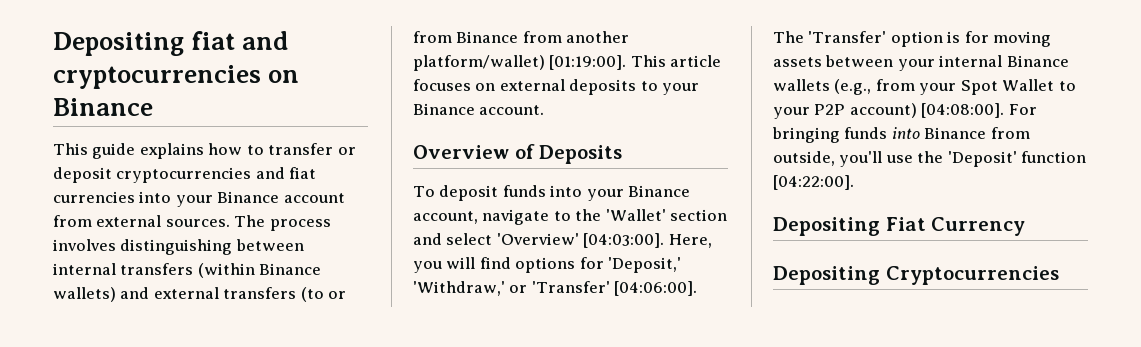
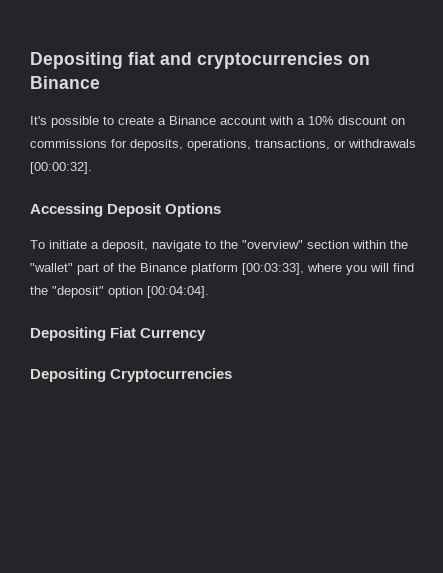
[53,143,356,159] [53,167,317,183] [53,191,345,207] [53,215,331,231] [53,239,304,255] [53,263,322,278] [53,287,347,302] [413,31,630,43] [413,55,722,71] [413,79,700,95] [413,103,545,115] [413,144,623,164] [413,185,691,201] [413,209,728,225] [413,233,712,248] [413,257,682,273] [413,281,698,296] [773,31,1052,47] [773,55,1069,71] [773,79,1076,95] [773,103,1037,119] [772,127,1030,143] [773,151,1087,167] [773,175,854,190] This guide explains how to transfer or deposit cryptocurrencies and fiat currencies into your Binance account from external sources. The process involves distinguishing between internal transfers (within Binance wallets) and external transfers (to or from Binance from another platform/wallet) [01:19:00]. This article focuses on external deposits to your Binance account. // Overview of Deposits // To deposit funds into your Binance account, navigate to the 'Wallet' section and select 'Overview' [04:03:00]. Here, you will find options for 'Deposit,' 'Withdraw,' or 'Transfer' [04:06:00]. The 'Transfer' option is for moving assets between your internal Binance wallets (e.g., from your Spot Wallet to your P2P account) [04:08:00]. For bringing funds into Binance from outside, you'll use the 'Deposit' function [04:22:00]. -> [30,116,405,128] [30,139,416,151] [30,162,92,174] [30,203,222,217] [30,240,408,252] [30,263,414,275] [30,286,209,298] It's possible to create a Binance account with a 10% discount on commissions for deposits, operations, transactions, or withdrawals [00:00:32]. // Accessing Deposit Options // To initiate a deposit, navigate to the "overview" section within the "wallet" part of the Binance platform [00:03:33], where you will find the "deposit" option [00:04:04].

